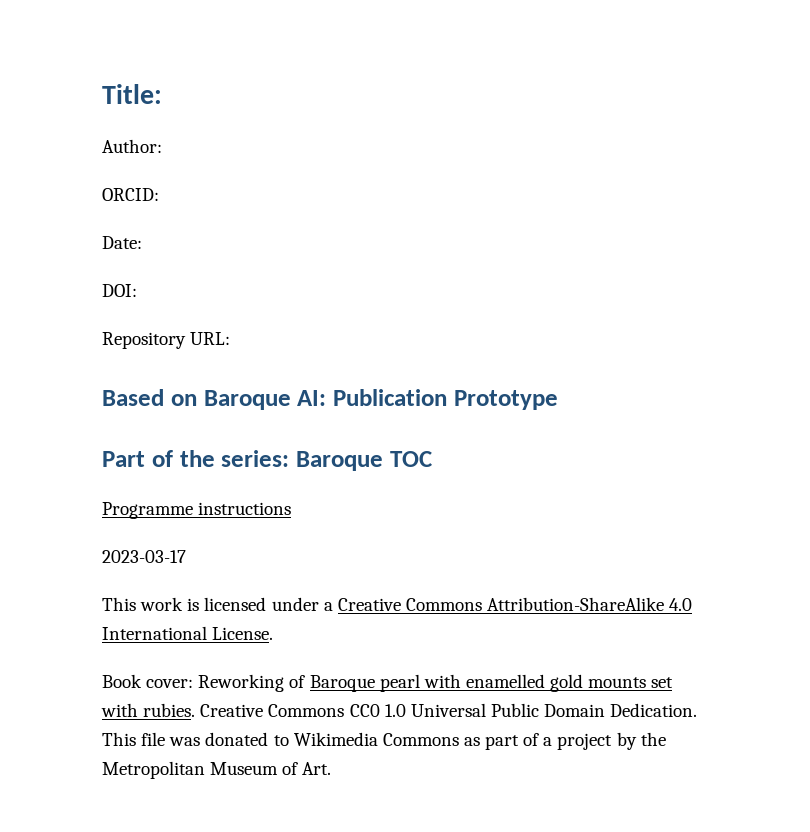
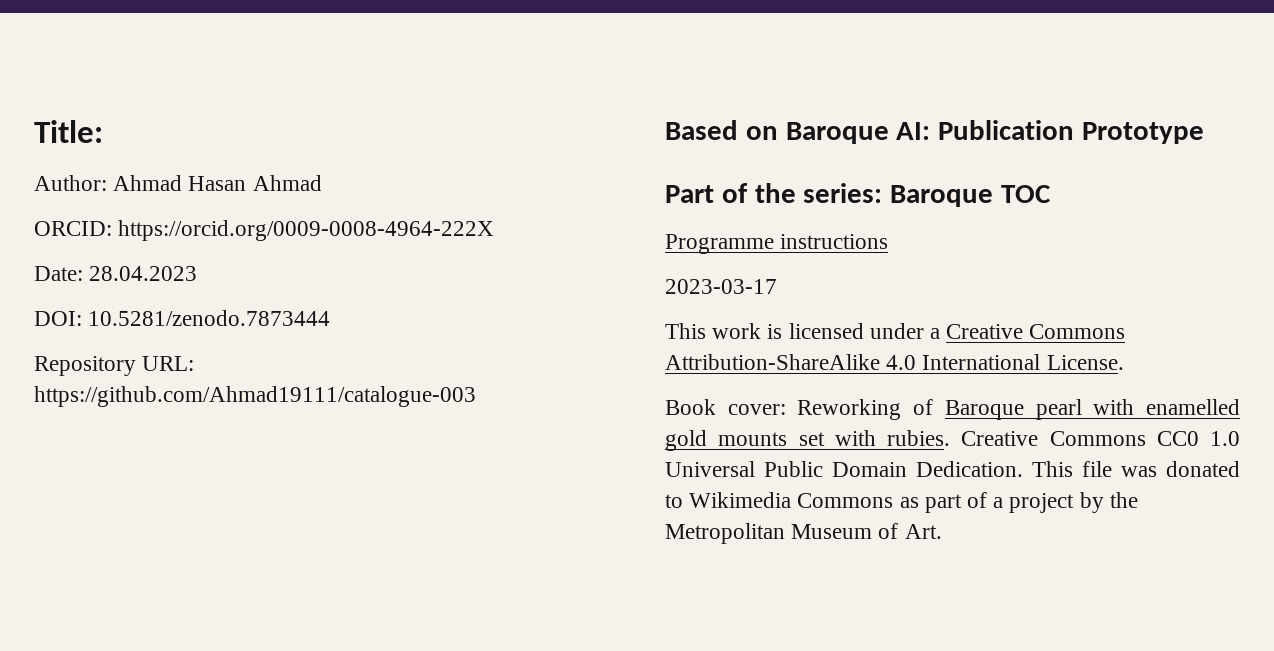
(162, 146) none -> [113,175,322,191] Ahmad Hasan Ahmad
(159, 194) none -> [118,220,495,241] https://orcid.org/0009-0008-4964-222X
(142, 242) none -> [89,266,198,281] 28.04.2023
(137, 290) none -> [88,310,331,326] 10.5281/zenodo.7873444
(231, 338) none -> [34,386,476,407] https://github.com/Ahmad19111/catalogue-003

